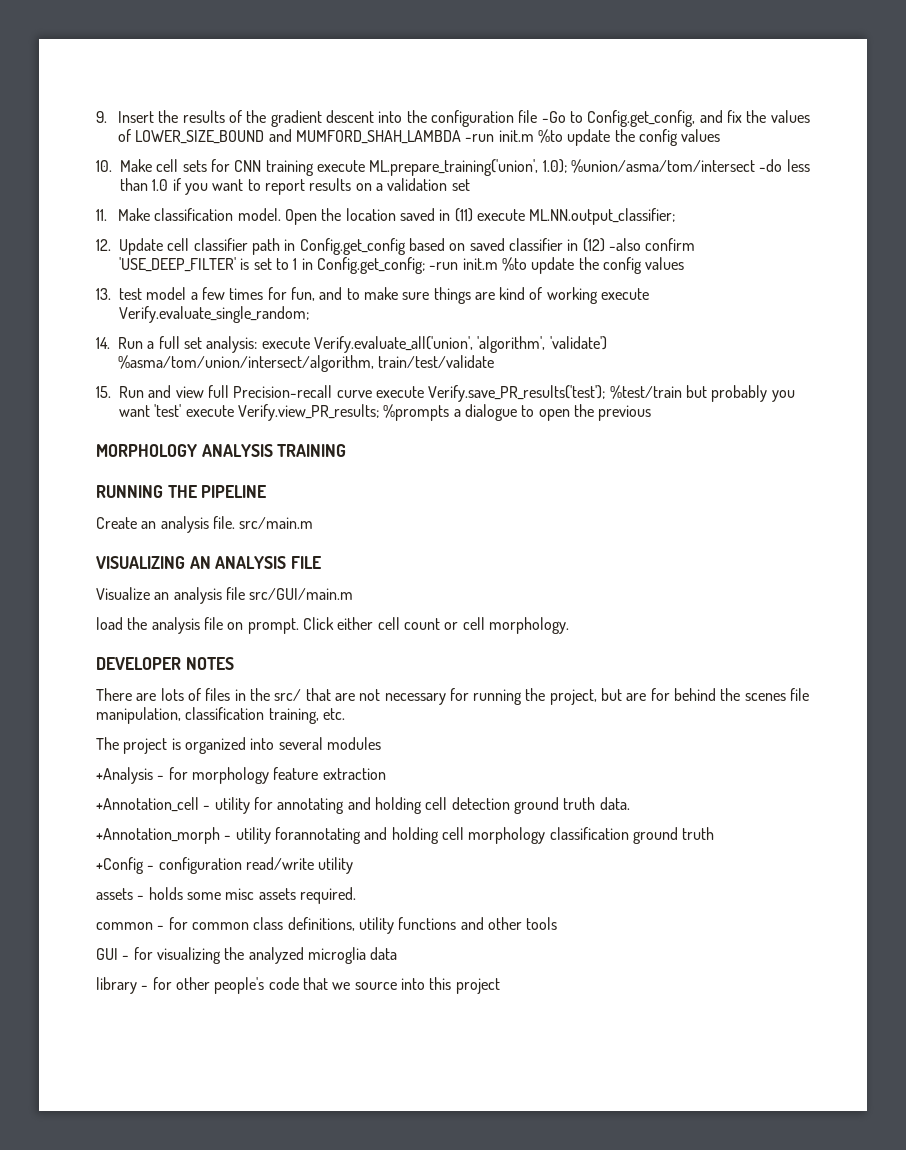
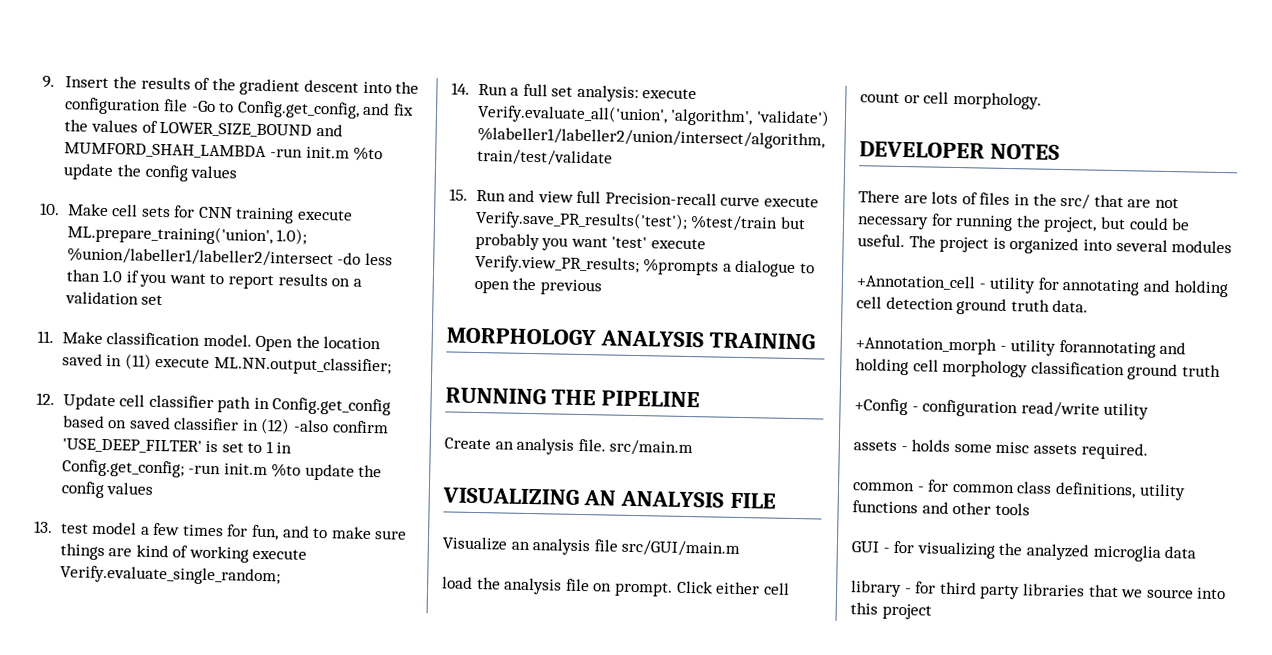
[570,159,755,173] %union/asma/tom/intersect -> [66,247,334,268] %union/labeller1/labeller2/intersect
[118,355,375,372] %asma/tom/union/intersect/algorithm, -> [476,126,825,150] %labeller1/labeller2/union/intersect/algorithm,
[626,688,810,701] [96,707,345,724] are for behind the scenes file manipulation, classification training, etc. // -> [1128,217,1191,231] [857,234,905,248] could be useful.
[96,767,386,784] // +Analysis - for morphology feature extraction -> (1233, 247) none
[175,977,299,994] other people's code -> [939,581,1085,600] third party libraries

